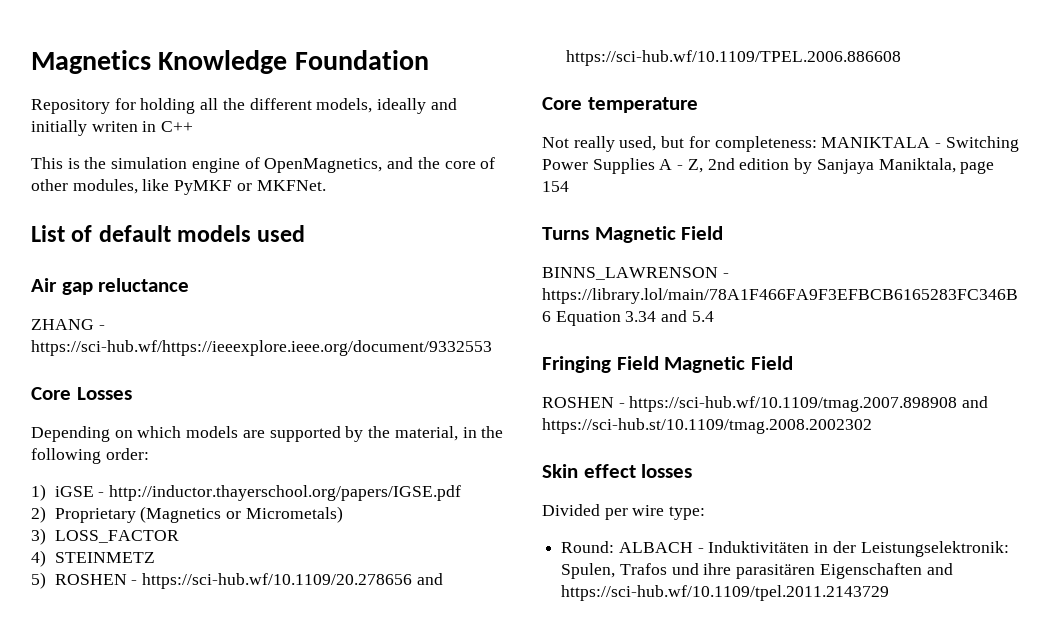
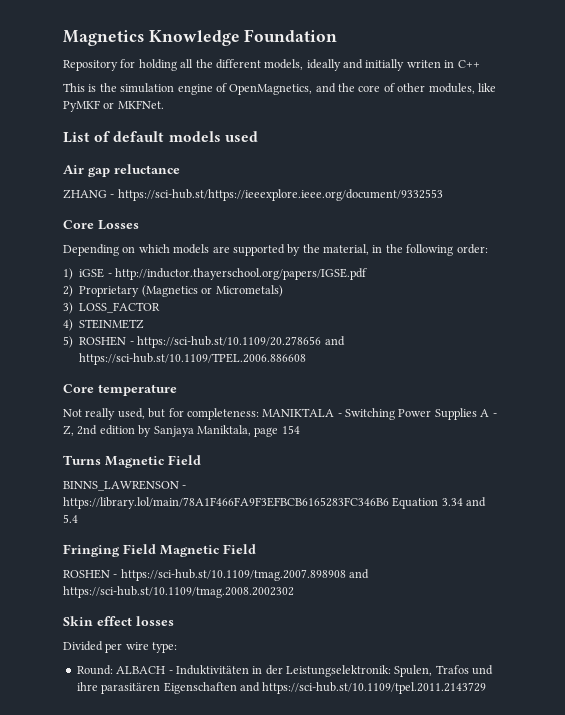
[31,340,492,356] https://sci-hub.wf/https://ieeexplore.ieee.org/document/9332553 -> [117,189,443,201] https://sci-hub.st/https://ieeexplore.ieee.org/document/9332553
[142,573,443,589] [565,50,901,66] https://sci-hub.wf/10.1109/20.278656 and https://sci-hub.wf/10.1109/TPEL.2006.886608 -> [137,336,345,348] [79,353,307,365] https://sci-hub.st/10.1109/20.278656 and https://sci-hub.st/10.1109/TPEL.2006.886608
[629,396,958,412] https://sci-hub.wf/10.1109/tmag.2007.898908 -> [120,569,346,581] https://sci-hub.st/10.1109/tmag.2007.898908
[561,585,890,601] https://sci-hub.wf/10.1109/tpel.2011.2143729 -> [262,682,487,694] https://sci-hub.st/10.1109/tpel.2011.2143729

